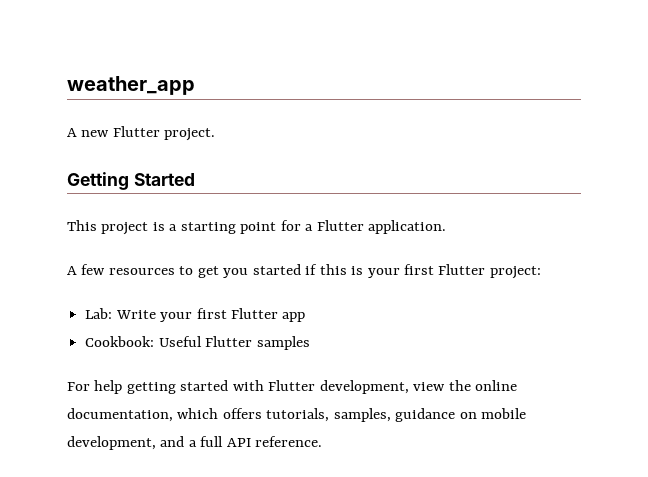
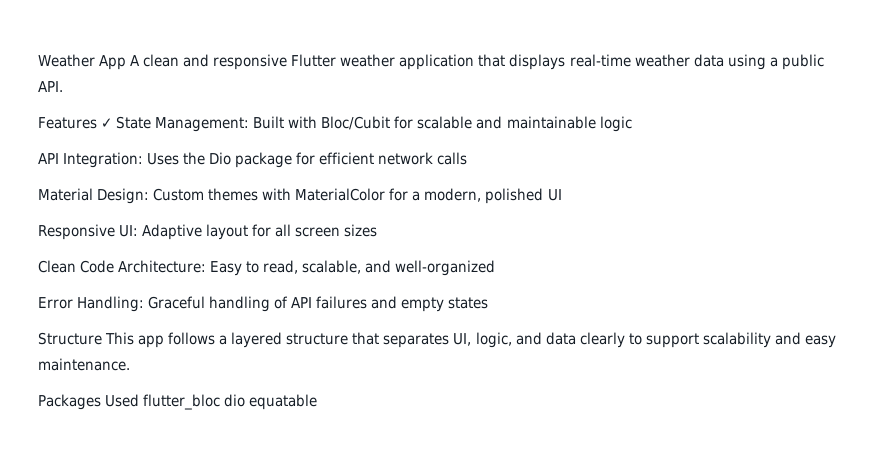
[67,76,195,95] [67,126,216,141] [67,172,195,190] [67,220,447,235] [67,264,541,279] [85,308,306,322] [85,336,310,350] [67,380,518,394] [67,408,527,422] [67,436,323,450] weather_app // A new Flutter project. // Getting Started // This project is a starting point for a Flutter application. // A few resources to get you started if this is your first Flutter project: // Lab: Write your first Flutter app // Cookbook: Useful Flutter samples // For help getting started with Flutter development, view the online documentation, which offers tutorials, samples, guidance on mobile development, and a full API reference. -> [38,54,824,70] [38,81,63,92] [38,116,632,132] [38,152,468,168] [38,188,562,204] [38,224,378,240] [38,260,496,276] [38,296,489,312] [38,332,836,348] [38,358,130,371] [38,394,318,410] Weather App A clean and responsive Flutter weather application that displays real-time weather data using a public API. // Features ✓ State Management: Built with Bloc/Cubit for scalable and maintainable logic // API Integration: Uses the Dio package for efficient network calls // Material Design: Custom themes with MaterialColor for a modern, polished UI // Responsive UI: Adaptive layout for all screen sizes // Clean Code Architecture: Easy to read, scalable, and well-organized // Error Handling: Graceful handling of API failures and empty states // Structure This app follows a layered structure that separates UI, logic, and data clearly to support scalability and easy maintenance. // Packages Used flutter_bloc dio equatable

